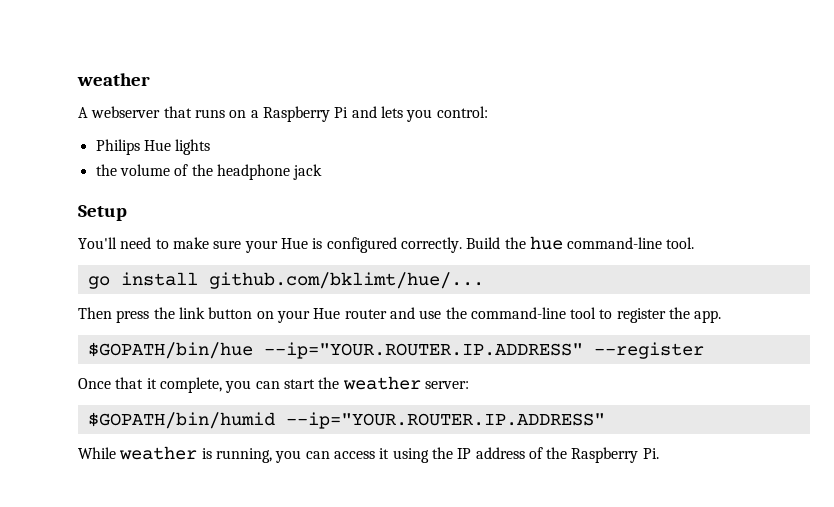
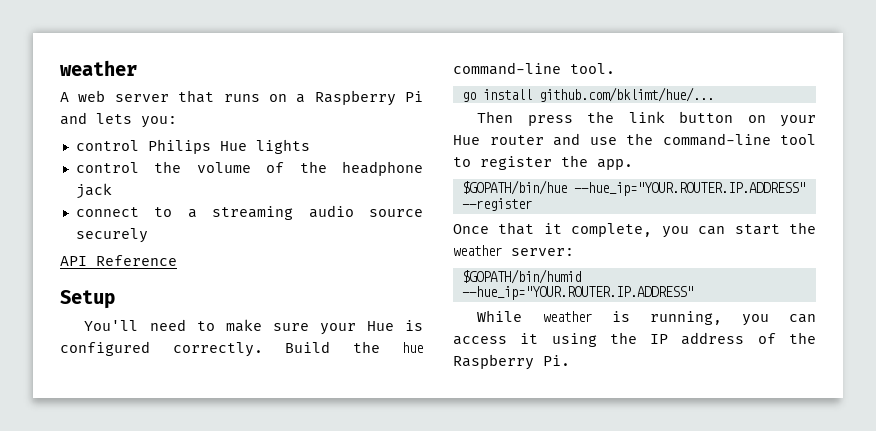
[91,106,161,118] webserver -> [78,90,169,102] web server
[406,106,488,122] you control: // -> [141,116,177,128] [75,140,139,151] you: // control
(211, 147) none -> [75,162,139,173] control
(323, 172) none -> [75,205,423,220] [75,228,148,243] [60,255,177,266] // connect to a streaming audio source securely // API Reference
[263,342,583,359] --ip="YOUR.ROUTER.IP.ADDRESS" -> [573,182,805,196] --hue_ip="YOUR.ROUTER.IP.ADDRESS"
[285,412,605,429] --ip="YOUR.ROUTER.IP.ADDRESS" -> [461,286,693,300] --hue_ip="YOUR.ROUTER.IP.ADDRESS"

